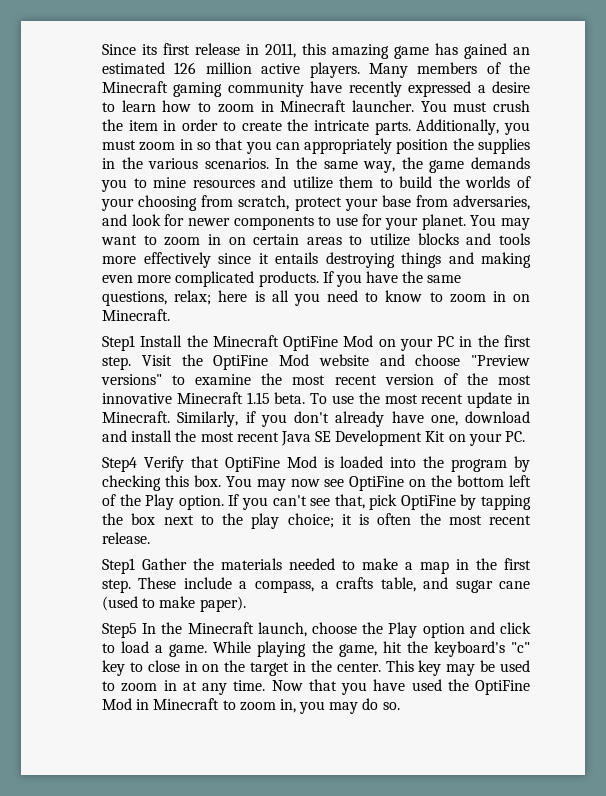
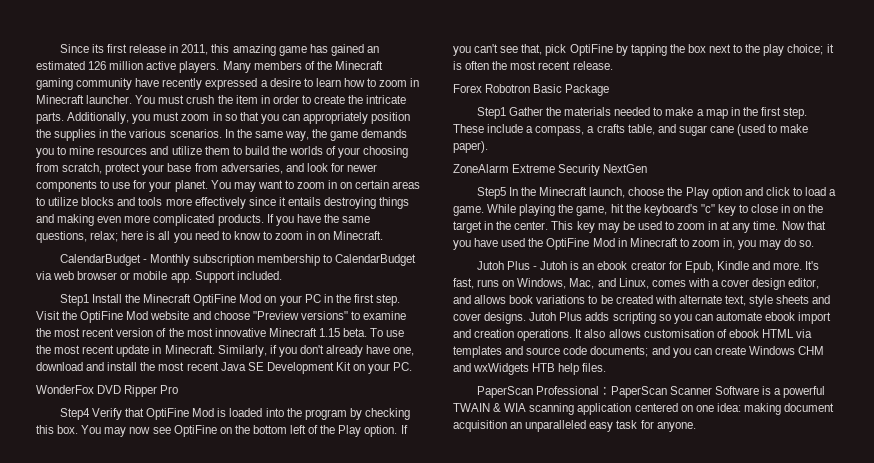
(170, 315) none -> [59,254,417,266] [36,271,282,283] // CalendarBudget - Monthly subscription membership to CalendarBudget via web browser or mobile app. Support included.
(526, 436) none -> [36,385,179,397] // WonderFox DVD Ripper Pro
(150, 538) none -> [453,84,610,96] // Forex Robotron Basic Package
(246, 604) none -> [453,164,648,176] // ZoneAlarm Extreme Security NextGen
(400, 706) none -> [476,261,820,273] [453,278,820,290] [453,295,831,307] [453,312,832,324] [453,329,813,341] [453,346,825,358] [453,363,607,375] [476,386,826,398] [453,403,835,415] [453,420,696,432] // Jutoh Plus - Jutoh is an ebook creator for Epub, Kindle and more. It's fast, runs on Windows, Mac, and Linux, comes with a cover design editor, and allows book variations to be created with alternate text, style sheets and cover designs. Jutoh Plus adds scripting so you can automate ebook import and creation operations. It also allows customisation of ebook HTML via templates and source code documents; and you can create Windows CHM and wxWidgets HTB help files. // PaperScan Professional：PaperScan Scanner Software is a powerful TWAIN & WIA scanning application centered on one idea: making document acquisition an unparalleled easy task for anyone.

